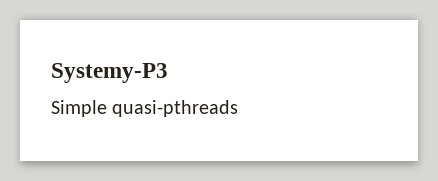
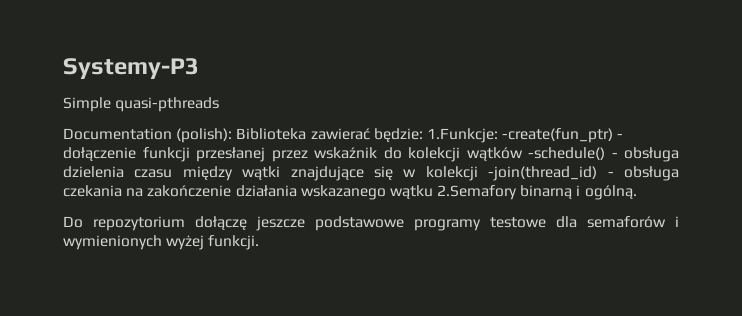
(239, 108) none -> [63,128,624,143] [63,147,679,162] [63,166,679,181] [63,185,637,200] [63,216,679,231] [63,235,260,250] // Documentation (polish): Biblioteka zawierać będzie: 1.Funkcje: -create(fun_ptr) - dołączenie funkcji przesłanej przez wskaźnik do kolekcji wątków -schedule() - obsługa dzielenia czasu między wątki znajdujące się w kolekcji -join(thread_id) - obsługa czekania na zakończenie działania wskazanego wątku 2.Semafory binarną i ogólną. // Do repozytorium dołączę jeszcze podstawowe programy testowe dla semaforów i wymienionych wyżej funkcji.

